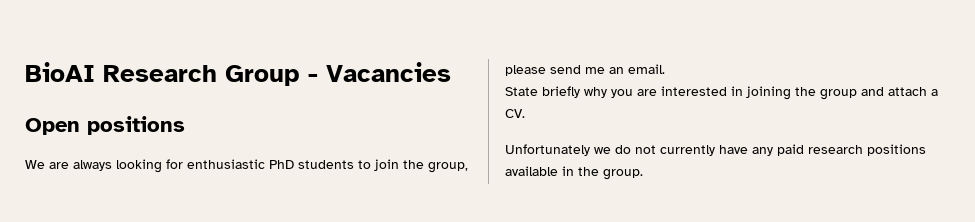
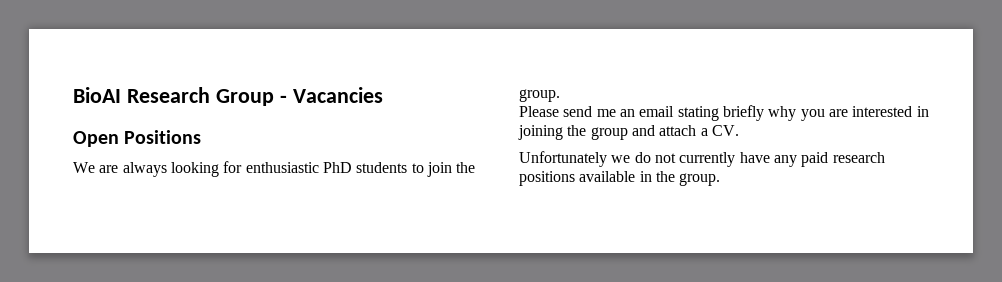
[87,116,185,135] positions -> [124,130,202,144] Positions
[428,162,468,173] [505,65,546,76] group, please -> [519,89,560,102] [519,106,559,117] group. // Please
[628,64,665,74] [505,87,538,96] email. // State -> [639,106,719,121] email stating

